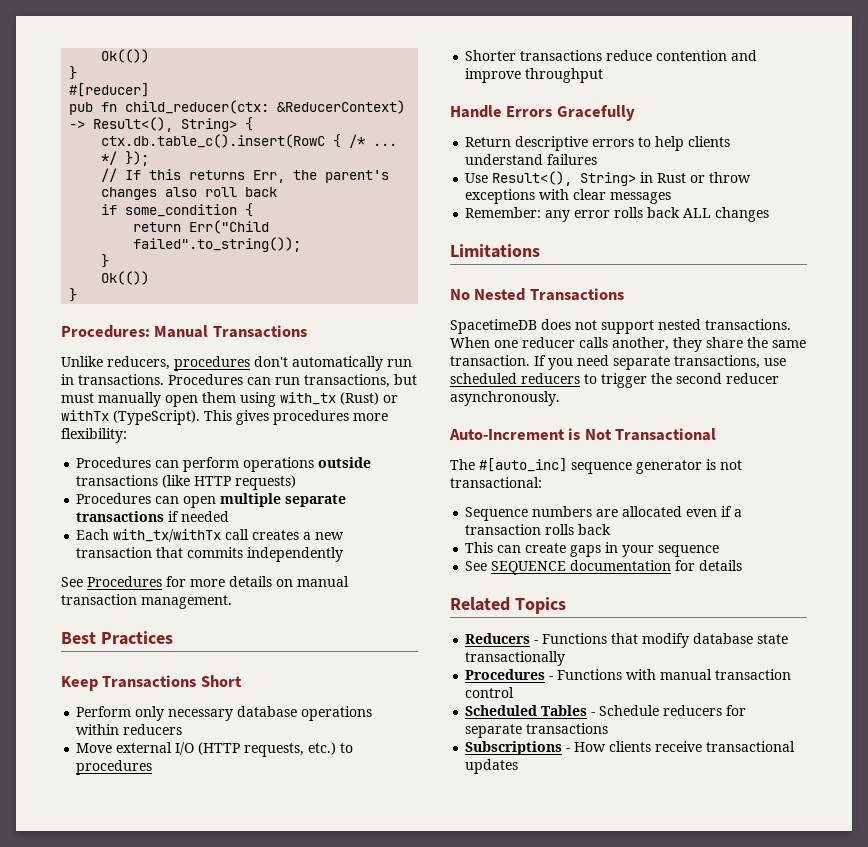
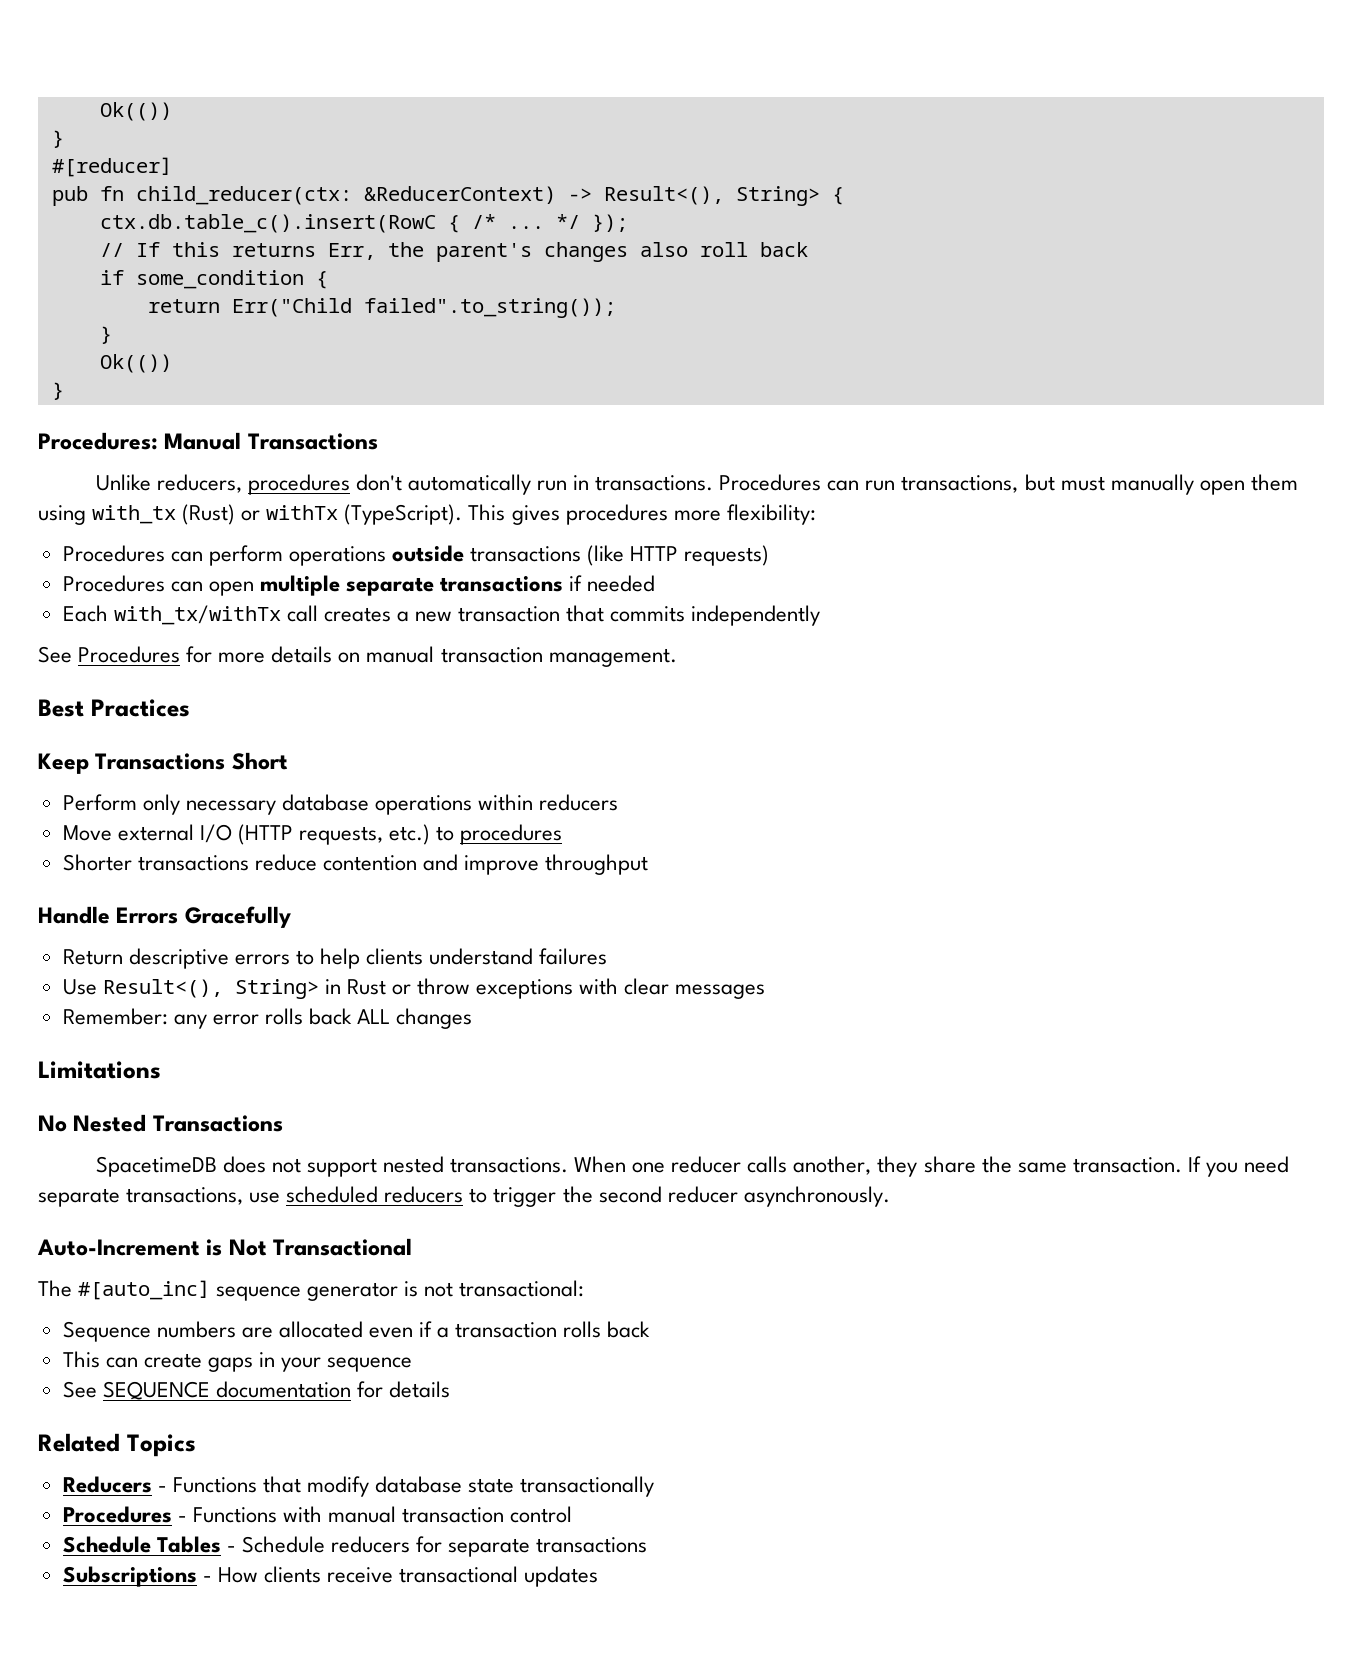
[465,705,538,716] Scheduled -> [62,1536,151,1553] Schedule

